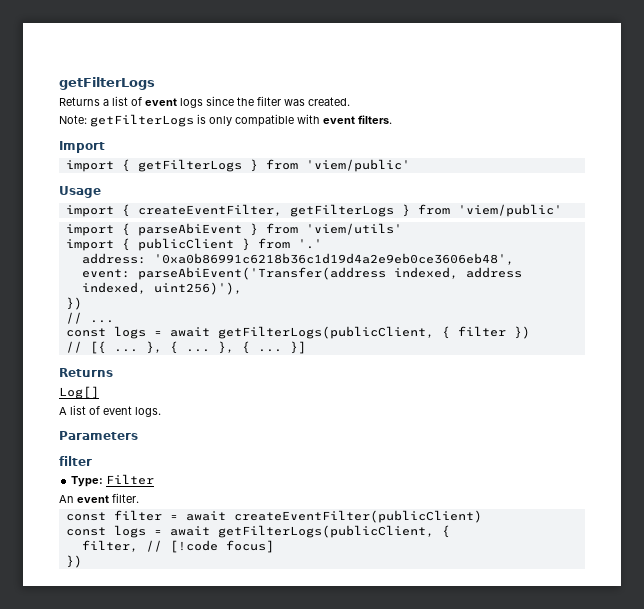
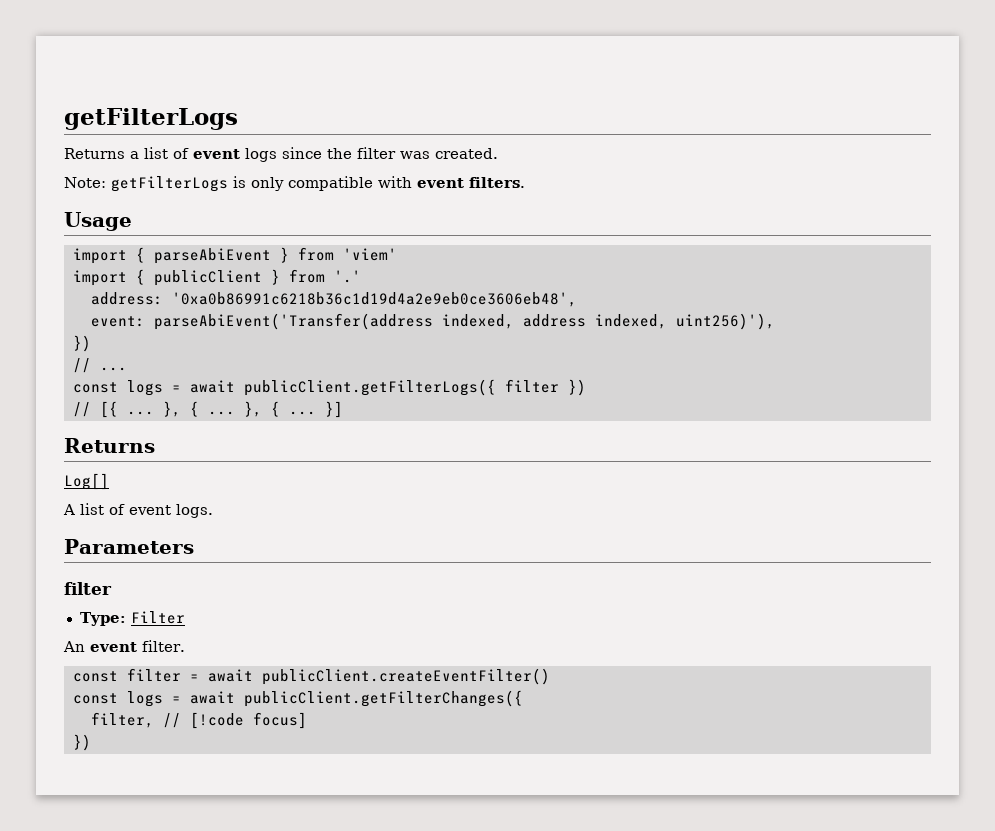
[59,141,105,153] [65,159,410,172] [59,186,101,198] [65,204,562,217] Import // import { getFilterLogs } from 'viem/public' // Usage // import { createEventFilter, getFilterLogs } from 'viem/public' -> [64,212,132,231] Usage
[305,223,402,235] 'viem/utils' -> [342,248,397,261] 'viem'
[217,326,450,339] getFilterLogs(publicClient, { -> [243,379,496,396] publicClient.getFilterLogs({
[233,510,482,523] [65,525,450,538] createEventFilter(publicClient) // const logs = await getFilterLogs(publicClient, { -> [261,668,550,685] [72,690,523,707] publicClient.createEventFilter() // const logs = await publicClient.getFilterChanges({

